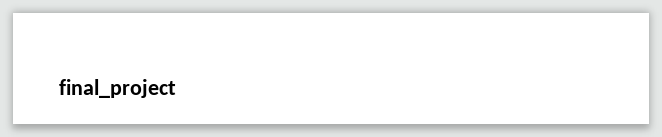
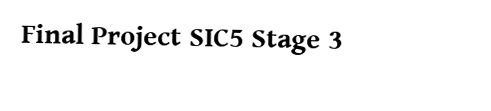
[59,79,176,98] final_project -> [21,21,344,56] Final Project SIC5 Stage 3

